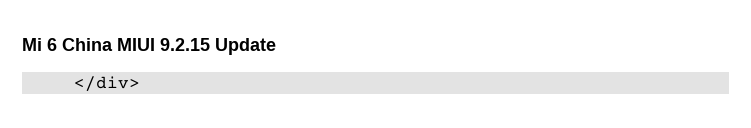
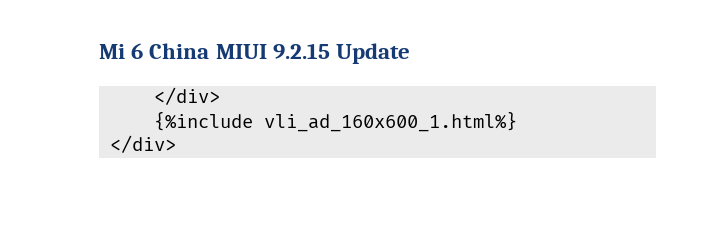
(141, 84) none -> [154,111,518,132] [110,135,177,153] // {%include vli_ad_160x600_1.html%} // </div>

